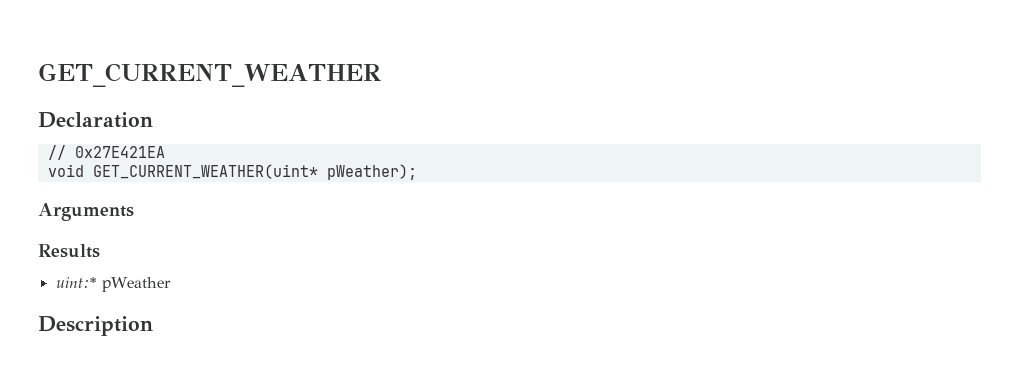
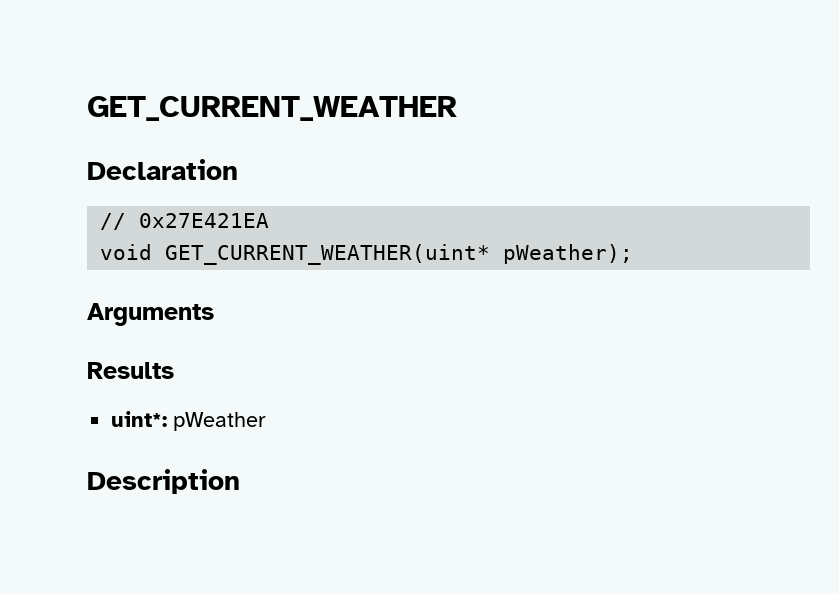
[55,277,96,288] uint:* -> [111,411,168,427] uint*:

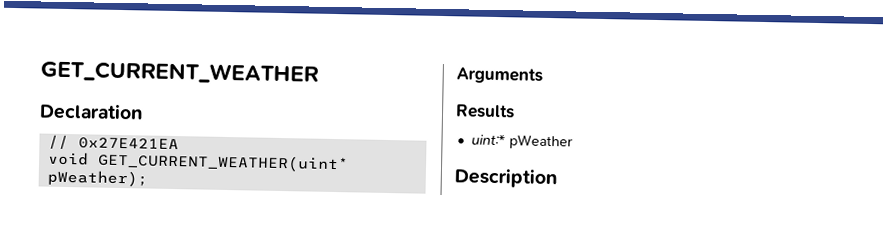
[111,411,168,427] uint*: -> [470,133,506,146] uint:*

